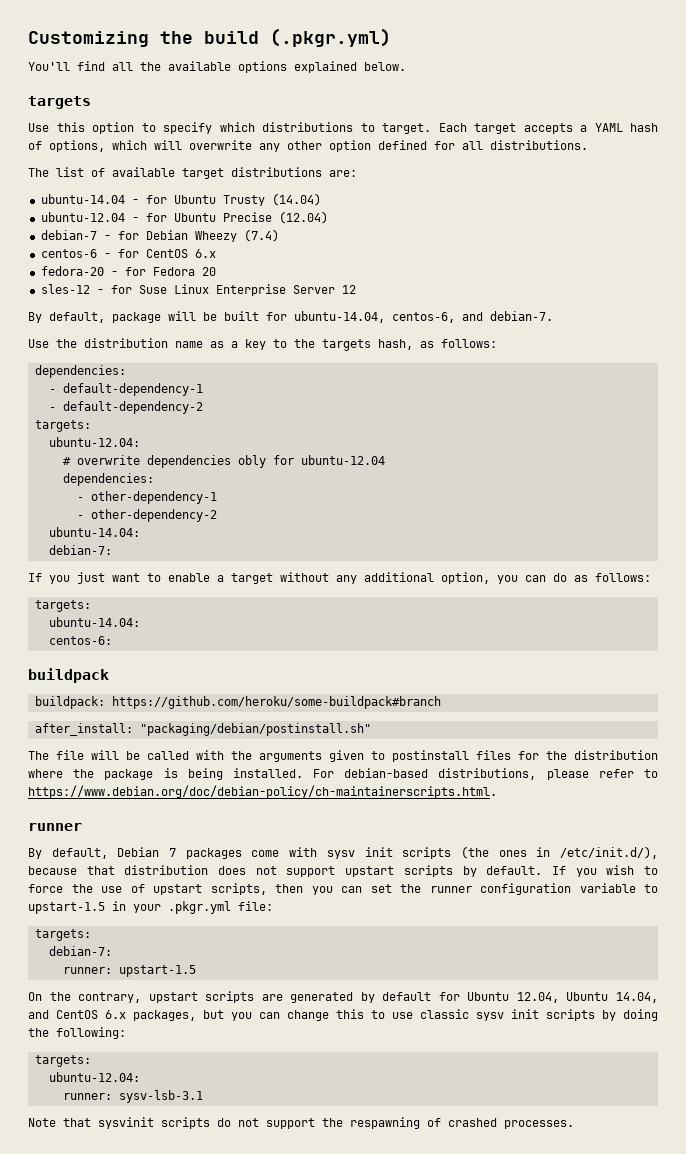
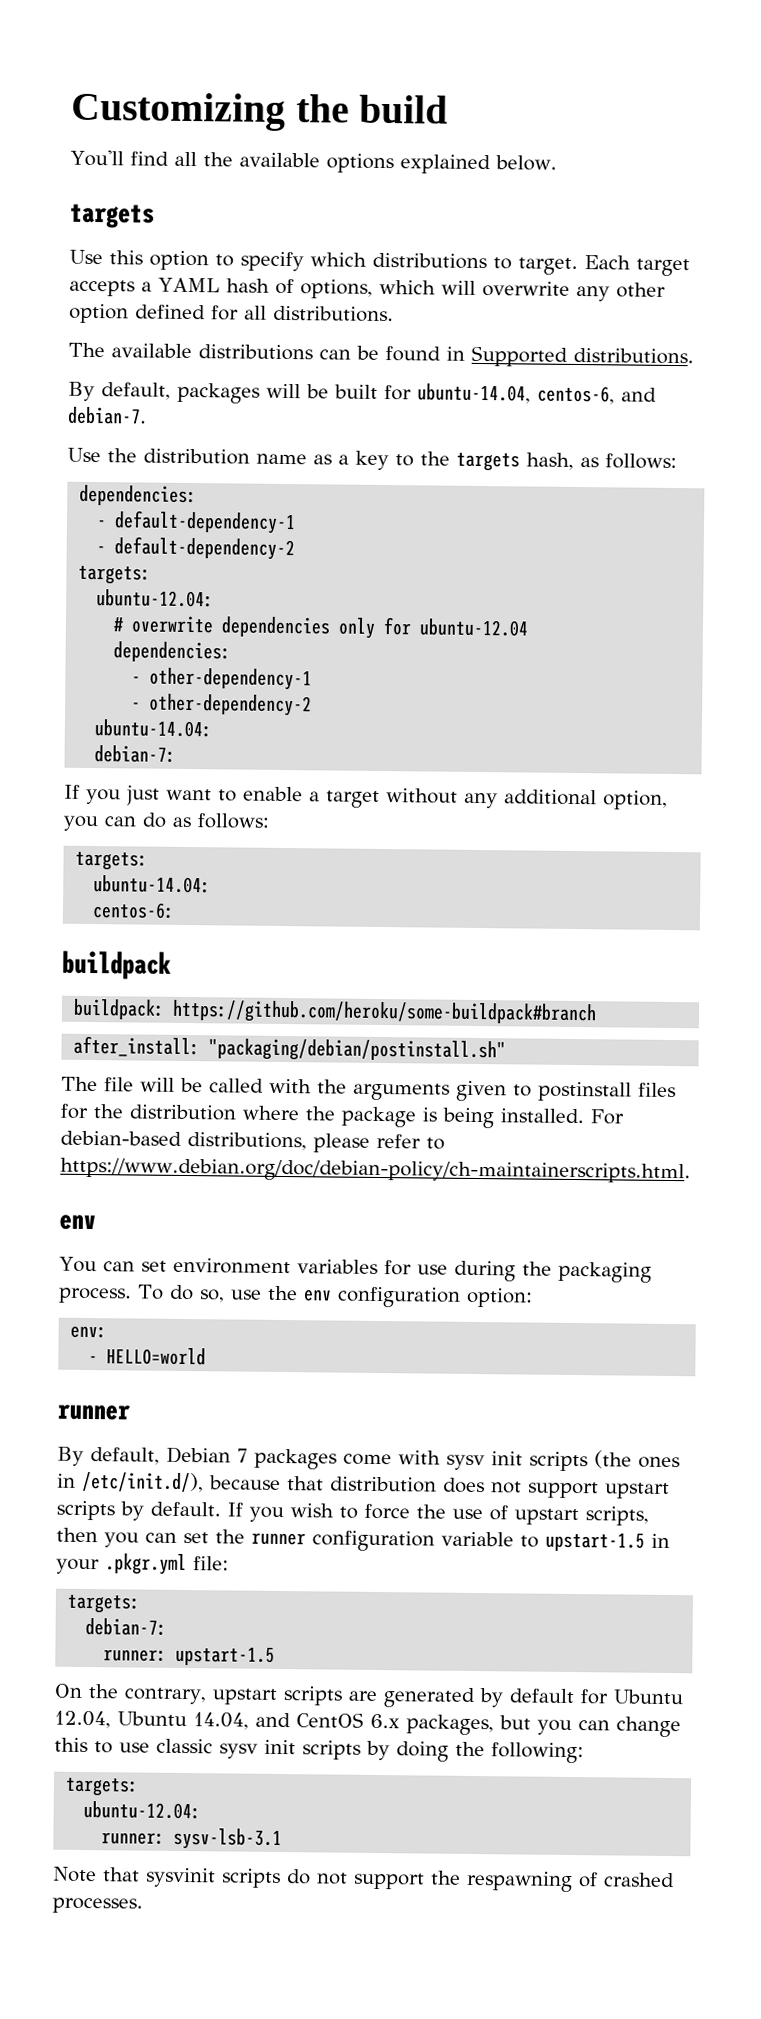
[270,28,391,47] (.pkgr.yml) -> (449, 109) none
[56,167,357,179] [40,193,321,206] [40,211,328,224] [40,229,279,242] [40,249,216,258] [40,266,216,276] [40,284,356,296] [28,312,161,323] list of available target distributions are: // ubuntu-14.04 - for Ubuntu Trusty (14.04) // ubuntu-12.04 - for Ubuntu Precise (12.04) // debian-7 - for Debian Wheezy (7.4) // centos-6 - for CentOS 6.x // fedora-20 - for Fedora 20 // sles-12 - for Suse Linux Enterprise Server 12 // By default, package -> [111,343,694,367] [68,381,260,404] available distributions can be found in Supported distributions. // By default, packages
[237,455,266,468] obly -> [338,617,377,639] only
(497, 791) none -> [59,1214,96,1231] [59,1256,652,1283] [58,1284,533,1308] [70,1325,108,1339] [88,1347,207,1366] // env // You can set environment variables for use during the packaging process. To do so, use the env configuration option: // env: // - HELLO=world

